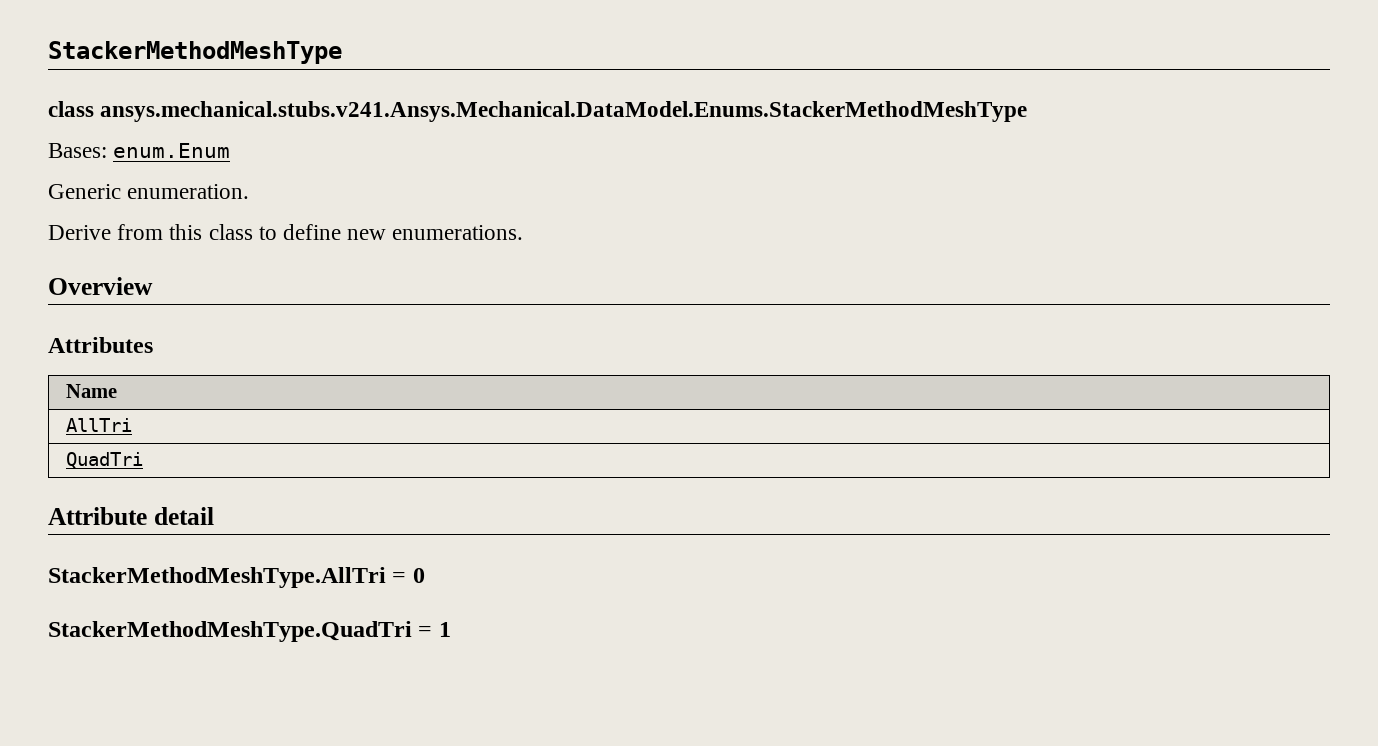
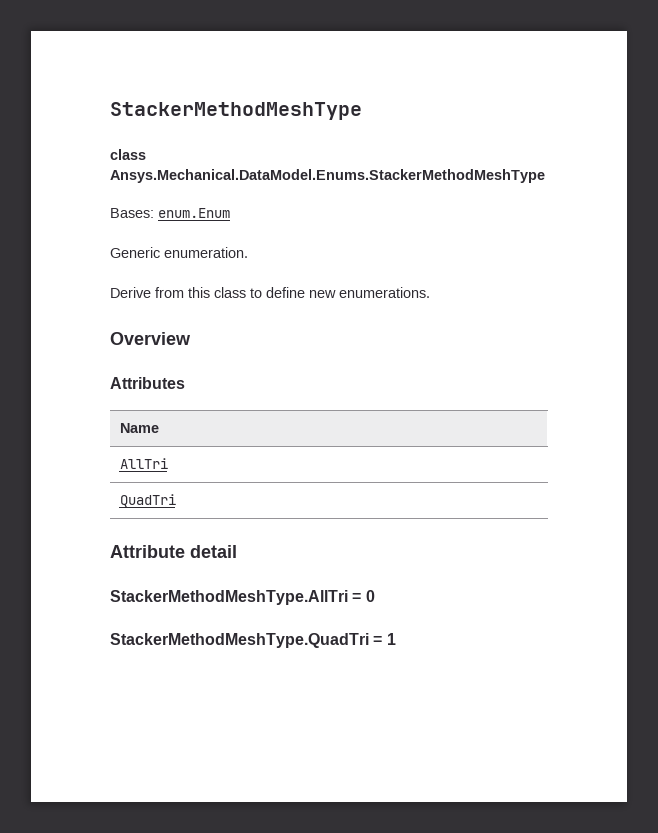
[100,101,1028,122] ansys.mechanical.stubs.v241.Ansys.Mechanical.DataModel.Enums.StackerMethodMeshType -> [110,169,545,183] Ansys.Mechanical.DataModel.Enums.StackerMethodMeshType

